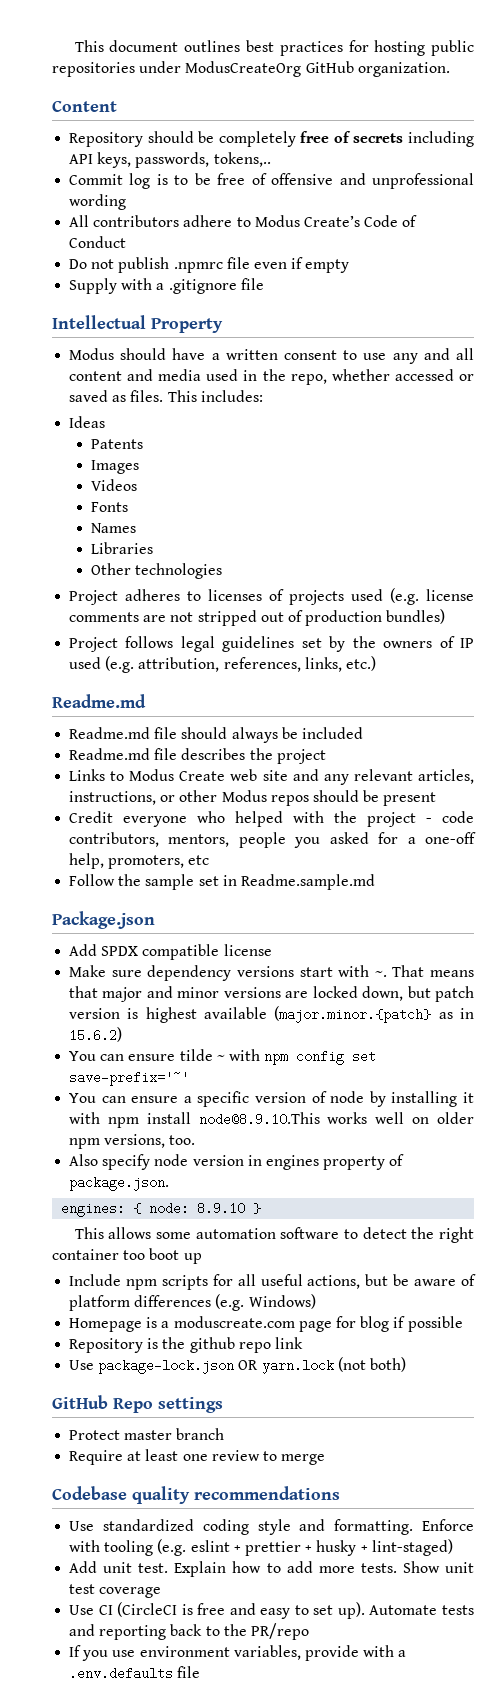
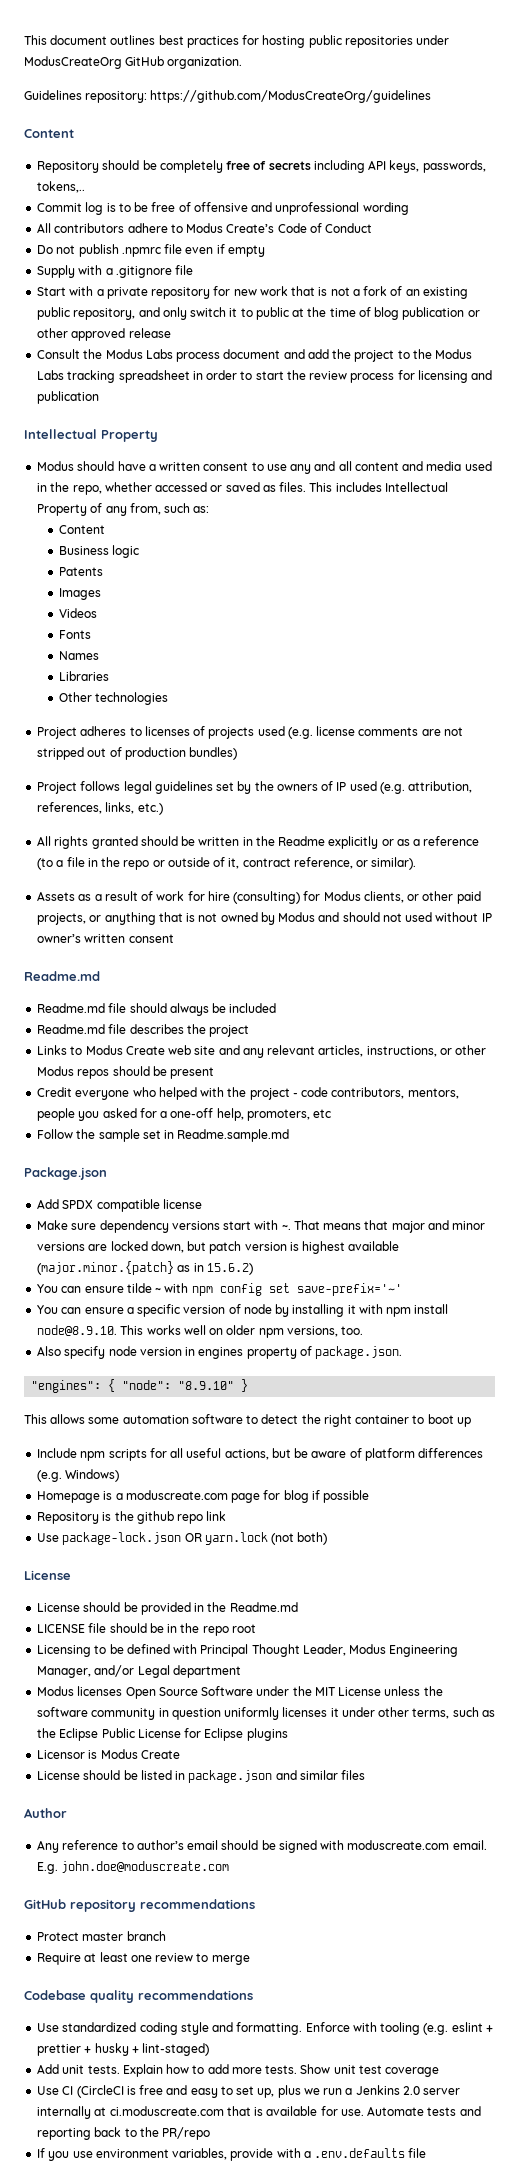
(450, 69) none -> [24,90,432,103] // Guidelines repository: https://github.com/ModusCreateOrg/guidelines
(264, 284) none -> [37,286,468,299] [37,307,480,320] [37,328,171,341] [37,349,473,362] [37,370,493,383] [37,391,100,404] // Start with a private repository for new work that is not a fork of an existing public repository, and only switch it to public at the time of blog publication or other approved release // Consult the Modus Labs process document and add the project to the Modus Labs tracking spreadsheet in order to start the review process for licensing and publication
[200,390,263,402] [69,416,106,428] includes: // Ideas -> [335,482,448,492] [37,503,210,516] [59,525,106,534] [59,545,140,558] includes Intellectual Property of any from, such as: // Content // Business logic
(376, 663) none -> [37,836,480,849] [37,857,417,870] [37,891,481,904] [37,912,492,925] [37,934,174,943] // All rights granted should be written in the Readme explicitly or as a reference (to a file in the repo or outside of it, contract reference, or similar). // Assets as a result of work for hire (consulting) for Modus clients, or other paid projects, or anything that is not owned by Modus and should not used without IP owner’s written consent
[198,1112,320,1126] node@8.9.10.This -> [37,1325,144,1336] node@8.9.10. This
[61,1202,246,1217] engines: { node: 8.9.10 -> [31,1379,235,1393] "engines": { "node": "8.9.10"
[123,1250,146,1260] too -> [412,1415,425,1424] to
[52,1395,223,1413] // GitHub Repo settings -> [24,1570,71,1580] [37,1602,298,1615] [37,1623,256,1636] [37,1644,459,1657] [37,1665,241,1678] [37,1686,443,1699] [37,1707,495,1720] [37,1728,288,1741] [37,1749,180,1759] [37,1770,366,1783] [24,1808,67,1818] [37,1840,487,1853] [37,1861,230,1874] [24,1899,255,1912] // License // License should be provided in the Readme.md // LICENSE file should be in the repo root // Licensing to be defined with Principal Thought Leader, Modus Engineering Manager, and/or Legal department // Modus licenses Open Source Software under the MIT License unless the software community in question uniformly licenses it under other terms, such as the Eclipse Public License for Eclipse plugins // Licensor is Modus Create // License should be listed in package.json and similar files // Author // Any reference to author’s email should be signed with moduscreate.com email. E.g. john.doe@moduscreate.com // GitHub repository recommendations
[138,1563,169,1573] test. -> [87,2065,120,2074] tests.
[337,1602,365,1619] up). -> [257,2085,461,2098] [37,2106,364,2119] up, plus we run a Jenkins 2.0 server internally at ci.moduscreate.com that is available for use.

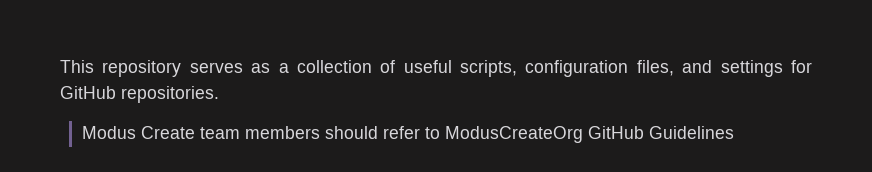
[24,35,450,48] [24,56,243,69] [24,90,432,103] [24,129,74,138] [37,160,486,173] [37,181,86,193] [37,202,409,215] [37,223,373,233] [37,244,265,257] [37,265,194,278] [37,286,468,299] [37,307,480,320] [37,328,171,341] [37,349,473,362] [37,370,493,383] [37,391,100,404] [24,429,158,442] [37,461,492,474] [37,482,448,495] [37,503,210,516] [59,525,106,534] [59,545,140,558] [59,567,104,576] [59,588,102,600] [59,608,98,618] [59,630,92,639] [59,651,100,660] [59,671,110,681] [59,692,169,705] [37,726,463,739] [37,747,238,760] [37,781,473,794] [37,802,163,815] [37,836,480,849] [37,857,417,870] [37,891,481,904] [37,912,492,925] [37,934,174,943] [24,971,100,981] [37,1003,277,1016] [37,1024,250,1037] [37,1045,487,1058] [37,1066,215,1079] [37,1087,459,1100] [37,1108,332,1121] [37,1129,290,1142] [24,1167,107,1180] [37,1199,202,1212] [37,1220,486,1233] [37,1241,400,1254] [37,1261,253,1275] [37,1283,402,1296] [37,1304,449,1317] [37,1325,364,1338] [37,1346,403,1359] [31,1379,249,1393] [24,1414,471,1427] [37,1448,484,1461] [37,1469,120,1482] [37,1490,370,1503] [37,1511,227,1524] [37,1532,328,1545] [24,1570,71,1580] [37,1602,298,1615] [37,1623,256,1636] [37,1644,459,1657] [37,1665,241,1678] [37,1686,443,1699] [37,1707,495,1720] [37,1728,288,1741] [37,1749,180,1759] [37,1770,366,1783] [24,1808,67,1818] [37,1840,487,1853] [37,1861,230,1874] [24,1899,255,1912] [37,1931,166,1941] [37,1952,250,1965] [24,1990,253,2003] [37,2022,493,2035] [37,2043,210,2056] [37,2064,440,2077] [37,2085,461,2098] [37,2106,481,2119] [37,2127,211,2140] [37,2148,427,2161] This document outlines best practices for hosting public repositories under ModusCreateOrg GitHub organization. // Guidelines repository: https://github.com/ModusCreateOrg/guidelines // Content // Repository should be completely free of secrets including API keys, passwords, tokens,.. // Commit log is to be free of offensive and unprofessional wording // All contributors adhere to Modus Create’s Code of Conduct // Do not publish .npmrc file even if empty // Supply with a .gitignore file // Start with a private repository for new work that is not a fork of an existing public repository, and only switch it to public at the time of blog publication or other approved release // Consult the Modus Labs process document and add the project to the Modus Labs tracking spreadsheet in order to start the review process for licensing and publication // Intellectual Property // Modus should have a written consent to use any and all content and media used in the repo, whether accessed or saved as files. This includes Intellectual Property of any from, such as: // Content // Business logic // Patents // Images // Videos // Fonts // Names // Libraries // Other technologies // Project adheres to licenses of projects used (e.g. license comments are not stripped out of production bundles) // Project follows legal guidelines set by the owners of IP used (e.g. attribution, references, links, etc.) // All rights granted should be written in the Readme explicitly or as a reference (to a file in the repo or outside of it, contract reference, or similar). // Assets as a result of work for hire (consulting) for Modus clients, or other paid projects, or anything that is not owned by Modus and should not used without IP owner’s written consent // Readme.md // Readme.md file should always be included // Readme.md file describes the project // Links to Modus Create web site and any relevant articles, instructions, or other Modus repos should be present // Credit everyone who helped with the project - code contributors, mentors, people you asked for a one-off help, promoters, etc // Follow the sample set in Readme.sample.md // Package.json // Add SPDX compatible license // Make sure dependency versions start with ~. That means that major and minor versions are locked down, but patch version is highest available (major.minor.{patch} as in 15.6.2) // You can ensure tilde ~ with npm config set save-prefix='~' // You can ensure a specific version of node by installing it with npm install node@8.9.10. This works well on older npm versions, too. // Also specify node version in engines property of package.json. // "engines": { "node": "8.9.10" } // This allows some automation software to detect the right container to boot up // Include npm scripts for all useful actions, but be aware of platform differences (e.g. Windows) // Homepage is a moduscreate.com page for blog if possible // Repository is the github repo link // Use package-lock.json OR yarn.lock (not both) // License // License should be provided in the Readme.md // LICENSE file should be in the repo root // Licensing to be defined with Principal Thought Leader, Modus Engineering Manager, and/or Legal department // Modus licenses Open Source Software under the MIT License unless the software community in question uniformly licenses it under other terms, such as the Eclipse Public License for Eclipse plugins // Licensor is Modus Create // License should be listed in package.json and similar files // Author // Any reference to author’s email should be signed with moduscreate.com email. E.g. john.doe@moduscreate.com // GitHub repository recommendations // Protect master branch // Require at least one review to merge // Codebase quality recommendations // Use standardized coding style and formatting. Enforce with tooling (e.g. eslint + prettier + husky + lint-staged) // Add unit tests. Explain how to add more tests. Show unit test coverage // Use CI (CircleCI is free and easy to set up, plus we run a Jenkins 2.0 server internally at ci.moduscreate.com that is available for use. Automate tests and reporting back to the PR/repo // If you use environment variables, provide with a .env.defaults file -> [60,60,812,77] [60,86,219,103] [81,126,734,143] This repository serves as a collection of useful scripts, configuration files, and settings for GitHub repositories. // Modus Create team members should refer to ModusCreateOrg GitHub Guidelines

